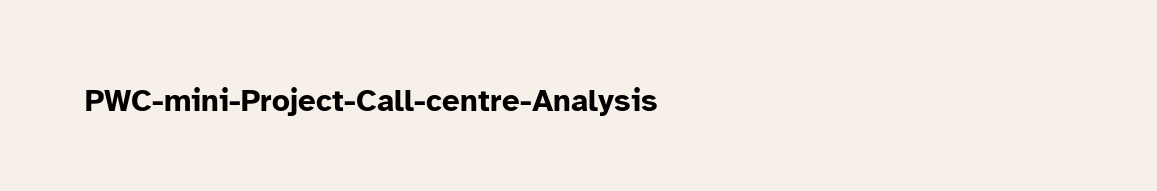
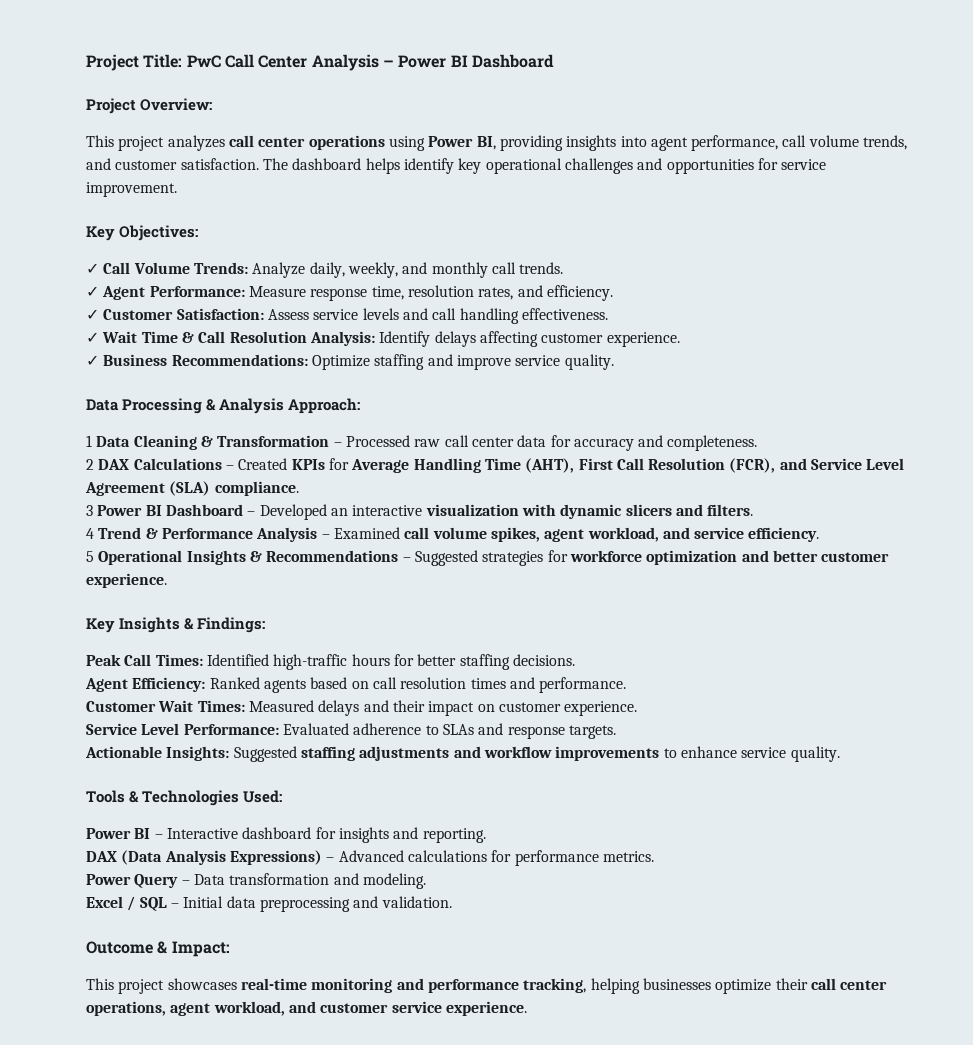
[85,87,658,116] PWC-mini-Project-Call-centre-Analysis -> [86,54,554,71] [86,98,213,114] [86,135,908,151] [86,158,827,174] [86,182,177,197] [86,225,199,241] [86,262,564,278] [86,285,613,301] [86,308,608,324] [86,331,680,347] [86,354,614,370] [86,398,361,414] [86,435,758,451] [86,458,905,473] [85,481,299,496] [86,504,754,520] [86,527,820,542] [86,550,890,566] [86,573,167,588] [86,617,266,633] [86,654,575,670] [85,677,627,693] [86,700,638,716] [86,723,616,739] [85,746,840,762] [86,790,283,806] [86,827,486,843] [86,850,654,866] [86,873,426,889] [86,896,452,912] [86,941,230,957] [86,978,888,994] [86,1001,527,1016] Project Title: PwC Call Center Analysis – Power BI Dashboard // Project Overview: // This project analyzes call center operations using Power BI, providing insights into agent performance, call volume trends, and customer satisfaction. The dashboard helps identify key operational challenges and opportunities for service improvement. // Key Objectives: // ✓ Call Volume Trends: Analyze daily, weekly, and monthly call trends. // ✓ Agent Performance: Measure response time, resolution rates, and efficiency. // ✓ Customer Satisfaction: Assess service levels and call handling effectiveness. // ✓ Wait Time & Call Resolution Analysis: Identify delays affecting customer experience. // ✓ Business Recommendations: Optimize staffing and improve service quality. // Data Processing & Analysis Approach: // 1 Data Cleaning & Transformation – Processed raw call center data for accuracy and completeness. // 2 DAX Calculations – Created KPIs for Average Handling Time (AHT), First Call Resolution (FCR), and Service Level Agreement (SLA) compliance. // 3 Power BI Dashboard – Developed an interactive visualization with dynamic slicers and filters. // 4 Trend & Performance Analysis – Examined call volume spikes, agent workload, and service efficiency. // 5 Operational Insights & Recommendations – Suggested strategies for workforce optimization and better customer experience. // Key Insights & Findings: // Peak Call Times: Identified high-traffic hours for better staffing decisions. // Agent Efficiency: Ranked agents based on call resolution times and performance. // Customer Wait Times: Measured delays and their impact on customer experience. // Service Level Performance: Evaluated adherence to SLAs and response targets. // Actionable Insights: Suggested staffing adjustments and workflow improvements to enhance service quality. // Tools & Technologies Used: // Power BI – Interactive dashboard for insights and reporting. // DAX (Data Analysis Expressions) – Advanced calculations for performance metrics. // Power Query – Data transformation and modeling. // Excel / SQL – Initial data preprocessing and validation. // Outcome & Impact: // This project showcases real-time monitoring and performance tracking, helping businesses optimize their call center operations, agent workload, and customer service experience.

